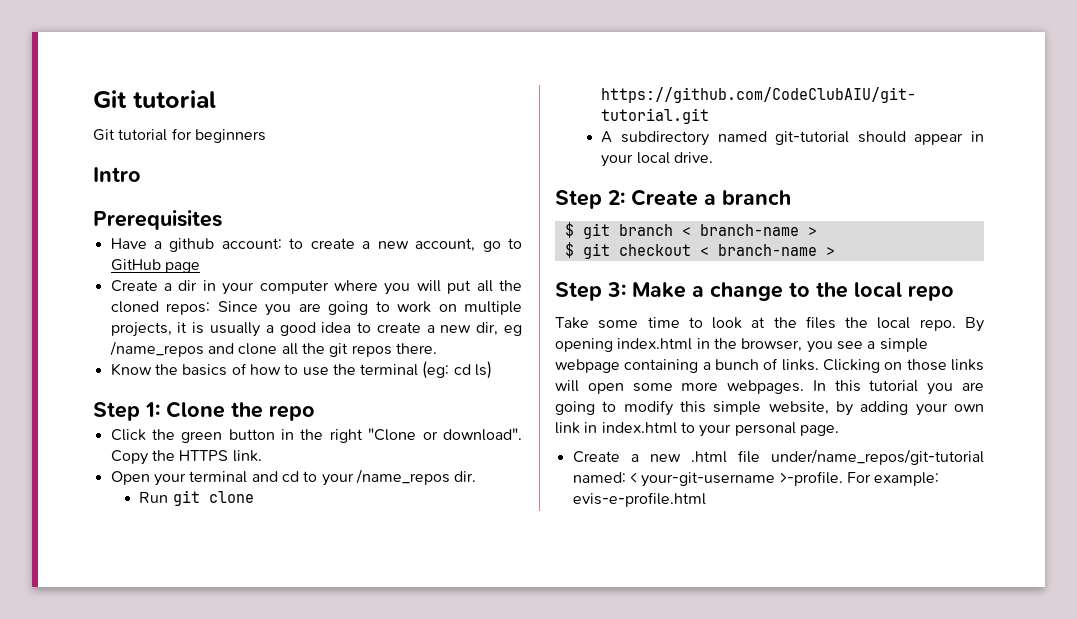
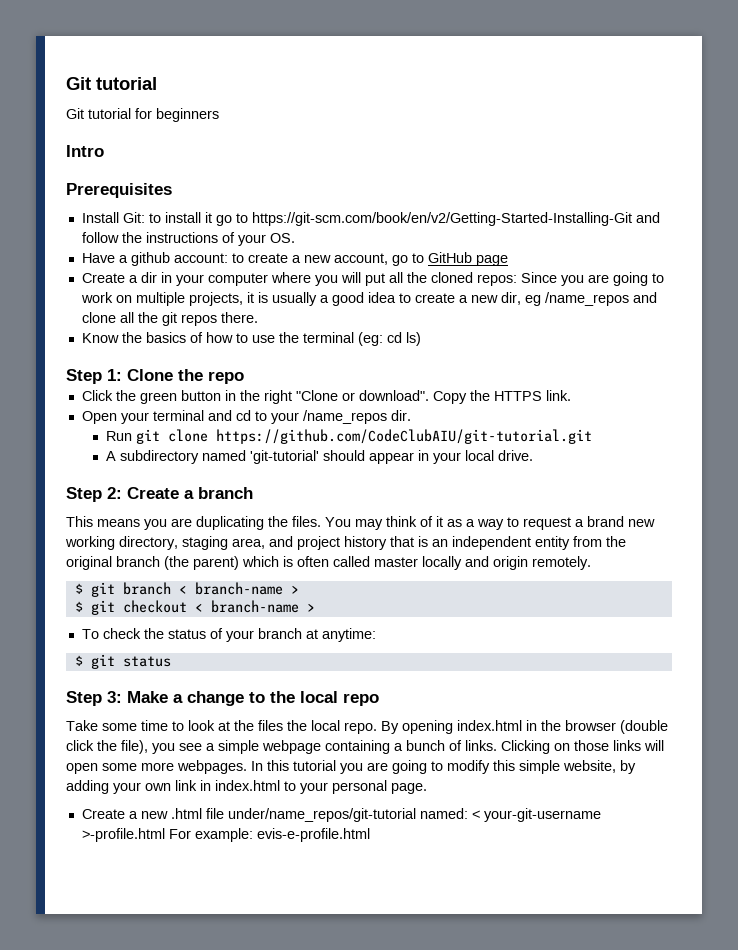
(222, 220) none -> [81,212,660,226] [81,232,295,246] // Install Git: to install it go to https://git-scm.com/book/en/v2/Getting-Started-Installing-Git and follow the instructions of your OS.
[775,131,850,145] git-tutorial -> [250,450,320,464] 'git-tutorial'
(791, 197) none -> [66,516,655,530] [65,536,626,550] [66,556,591,570] // This means you are duplicating the files. You may think of it as a way to request a brand new working directory, staging area, and project history that is an independent entity from the original branch (the parent) which is often called master locally and origin remotely.
(835, 251) none -> [81,628,376,642] [74,654,171,669] // To check the status of your branch at anytime: // $ git status
[741,338,803,352] browser, -> [565,720,668,734] [66,740,148,754] browser (double click the file),
[779,471,843,486] >-profile. -> [81,828,165,842] >-profile.html

